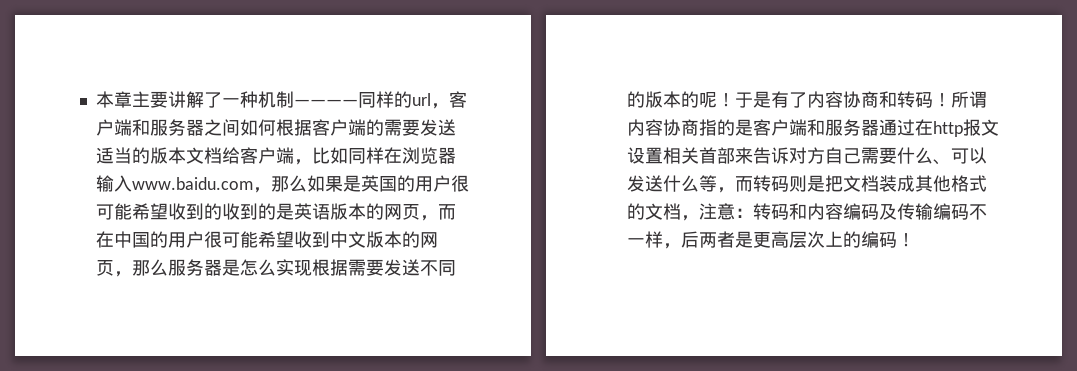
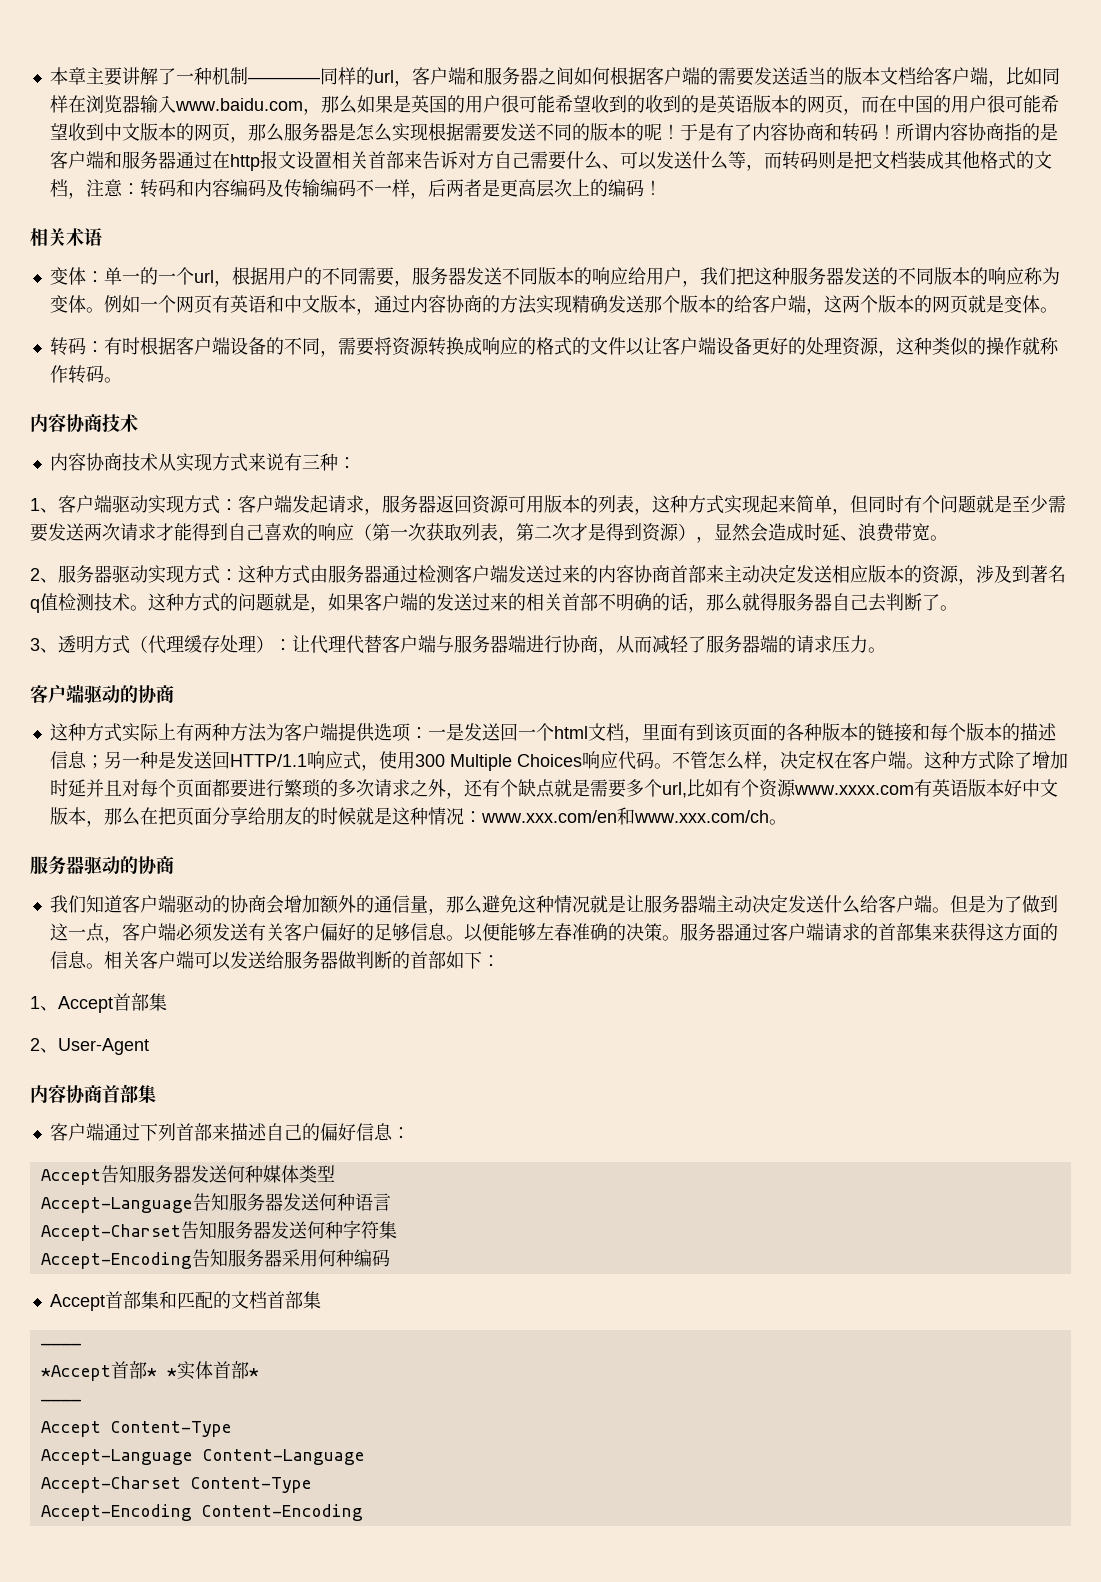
(915, 240) none -> [30,228,102,247] [49,267,1060,287] [49,295,1058,315] [49,337,1059,357] [49,365,122,384] [30,414,138,432] [49,453,356,472] [30,495,1066,515] [30,523,948,543] [30,564,1066,585] [30,593,958,613] [30,635,886,655] [30,684,174,703] [49,723,1057,743] [49,750,1068,771] [49,779,1058,799] [49,807,787,827] [30,856,174,875] [49,894,1058,915] [49,923,1058,943] [49,951,500,970] [30,993,167,1013] [30,1038,149,1055] [30,1084,156,1103] [49,1123,410,1141] [40,1165,335,1185] [40,1193,391,1213] [40,1220,397,1241] [40,1249,390,1269] [49,1291,321,1311] [40,1343,81,1349] [40,1361,259,1381] [40,1399,81,1405] [40,1421,232,1437] [40,1449,365,1465] [40,1476,312,1493] [40,1504,363,1521] // 相关术语 // 变体：单一的一个url，根据用户的不同需要，服务器发送不同版本的响应给用户，我们把这种服务器发送的不同版本的响应称为变体。例如一个网页有英语和中文版本，通过内容协商的方法实现精确发送那个版本的给客户端，这两个版本的网页就是变体。 // 转码：有时根据客户端设备的不同，需要将资源转换成响应的格式的文件以让客户端设备更好的处理资源，这种类似的操作就称作转码。 // 内容协商技术 // 内容协商技术从实现方式来说有三种： // 1、客户端驱动实现方式：客户端发起请求，服务器返回资源可用版本的列表，这种方式实现起来简单，但同时有个问题就是至少需要发送两次请求才能得到自己喜欢的响应（第一次获取列表，第二次才是得到资源），显然会造成时延、浪费带宽。 // 2、服务器驱动实现方式：这种方式由服务器通过检测客户端发送过来的内容协商首部来主动决定发送相应版本的资源，涉及到著名q值检测技术。这种方式的问题就是，如果客户端的发送过来的相关首部不明确的话，那么就得服务器自己去判断了。 // 3、透明方式（代理缓存处理）：让代理代替客户端与服务器端进行协商，从而减轻了服务器端的请求压力。 // 客户端驱动的协商 // 这种方式实际上有两种方法为客户端提供选项：一是发送回一个html文档，里面有到该页面的各种版本的链接和每个版本的描述信息；另一种是发送回HTTP/1.1响应式，使用300 Multiple Choices响应代码。不管怎么样，决定权在客户端。这种方式除了增加时延并且对每个页面都要进行繁琐的多次请求之外，还有个缺点就是需要多个url,比如有个资源www.xxxx.com有英语版本好中文版本，那么在把页面分享给朋友的时候就是这种情况：www.xxx.com/en和www.xxx.com/ch。 // 服务器驱动的协商 // 我们知道客户端驱动的协商会增加额外的通信量，那么避免这种情况就是让服务器端主动决定发送什么给客户端。但是为了做到这一点，客户端必须发送有关客户偏好的足够信息。以便能够左春准确的决策。服务器通过客户端请求的首部集来获得这方面的信息。相关客户端可以发送给服务器做判断的首部如下： // 1、Accept首部集 // 2、User-Agent // 内容协商首部集 // 客户端通过下列首部来描述自己的偏好信息： // Accept告知服务器发送何种媒体类型 // Accept-Language告知服务器发送何种语言 // Accept-Charset告知服务器发送何种字符集 // Accept-Encoding告知服务器采用何种编码 // Accept首部集和匹配的文档首部集 // ———— // *Accept首部* *实体首部* // ———— // Accept Content-Type // Accept-Language Content-Language // Accept-Charset Content-Type // Accept-Encoding Content-Encoding

